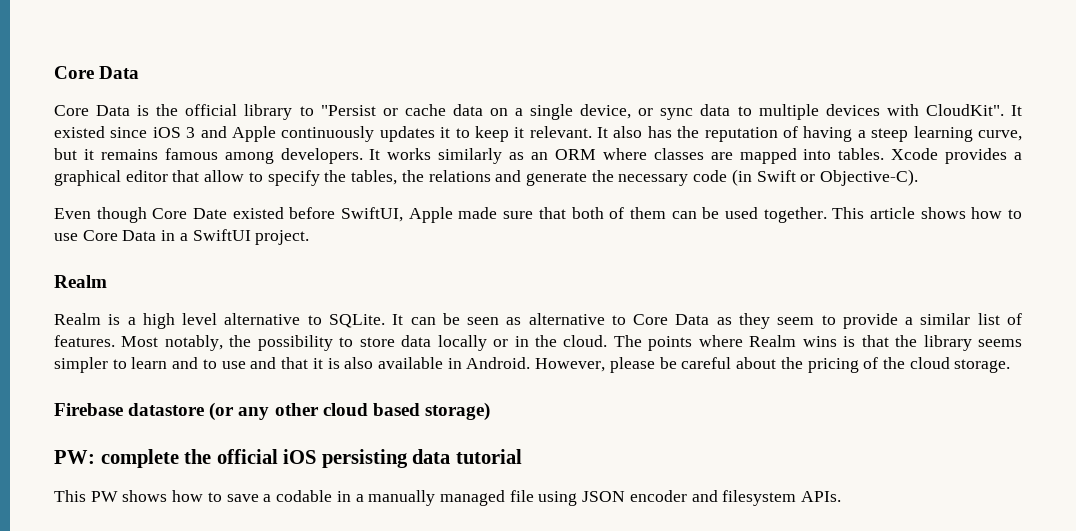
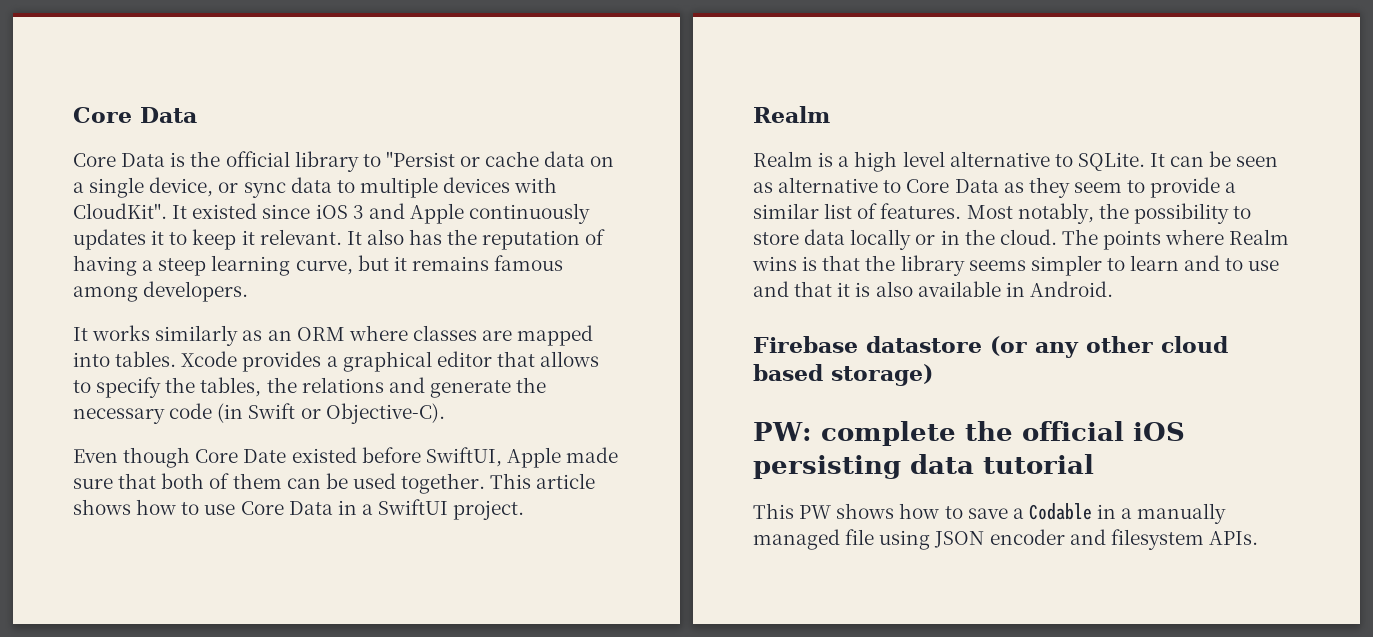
(363, 156) none -> (249, 291) //
[204,170,245,182] allow -> [540,351,600,367] allows
[535,357,1011,373] However, please be careful about the pricing of the cloud storage. -> (1113, 289) none
[276,490,333,502] codable -> [1028,503,1092,520] Codable

